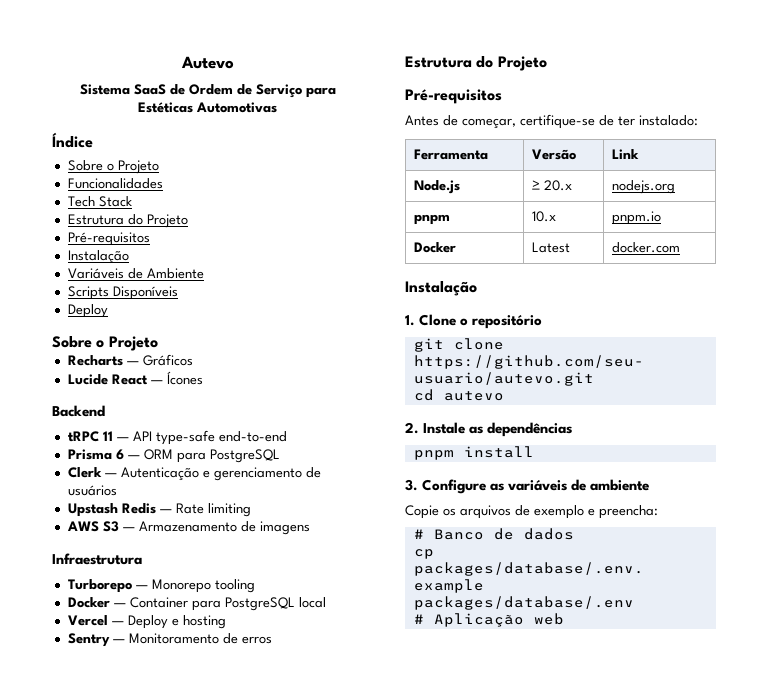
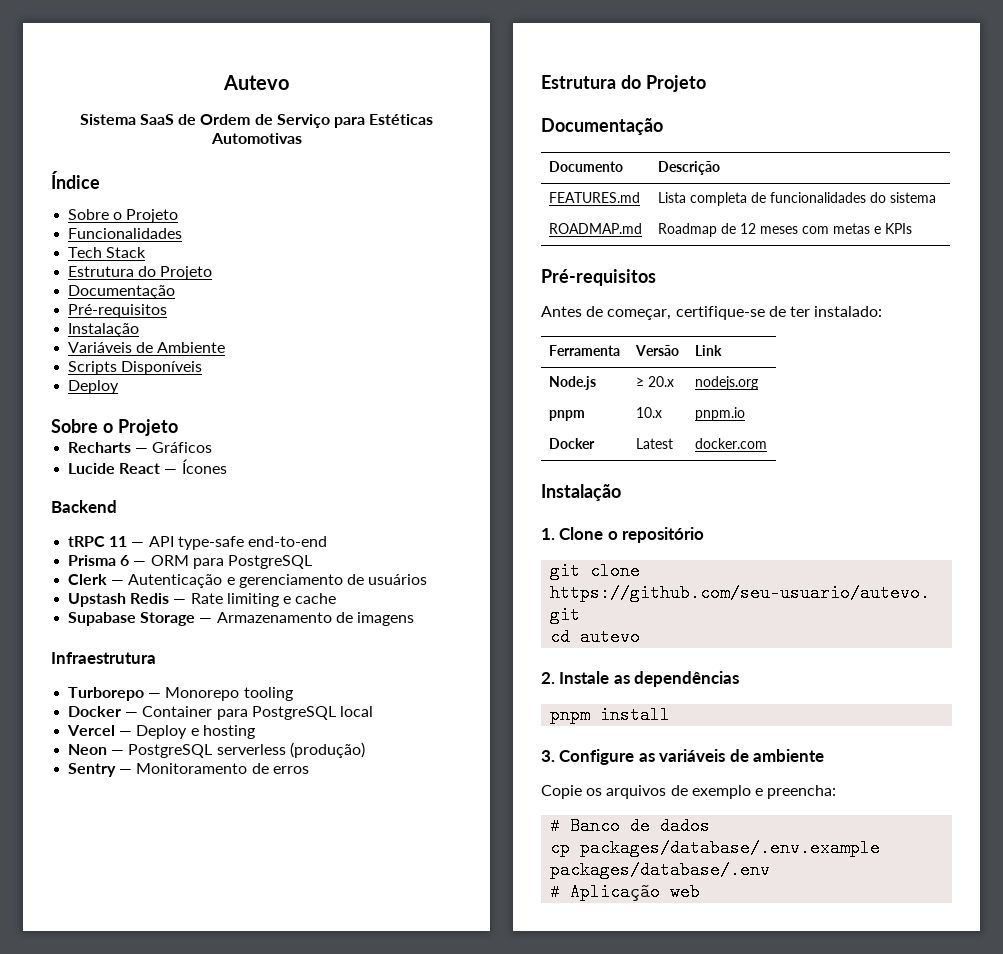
(188, 221) none -> [68,285,176,299] // Documentação
[66,521,119,532] // AWS S3 -> [282,593,337,604] [68,612,196,626] e cache // Supabase Storage
(226, 622) none -> [68,742,365,758] // Neon — PostgreSQL serverless (produção)
(547, 63) none -> [541,118,663,135] [548,161,623,172] [657,161,720,175] [548,192,640,203] [657,192,936,206] [548,223,642,234] [657,223,912,237] // Documentação // Documento | Descrição // FEATURES.md | Lista completa de funcionalidades do sistema // ROADMAP.md | Roadmap de 12 meses com metas e KPIs

